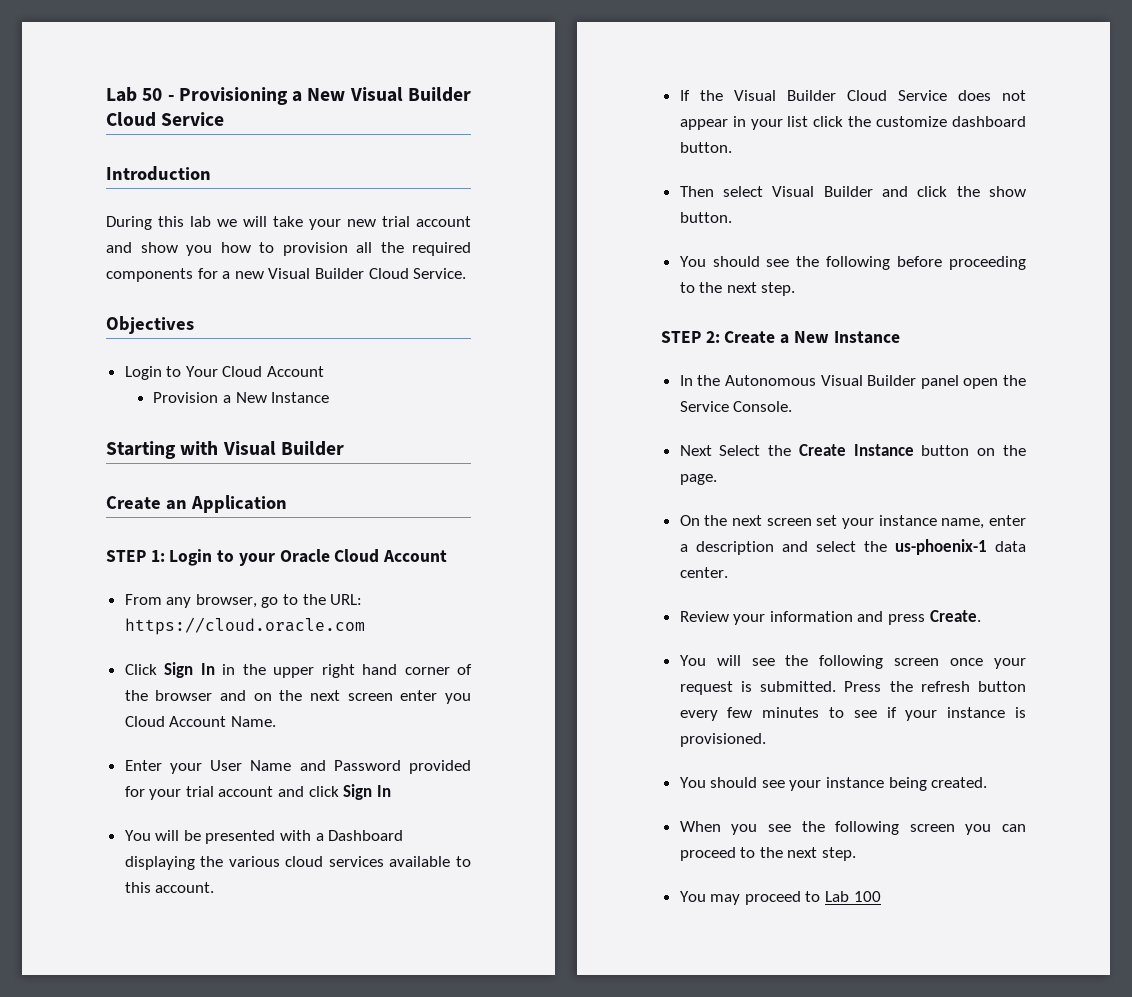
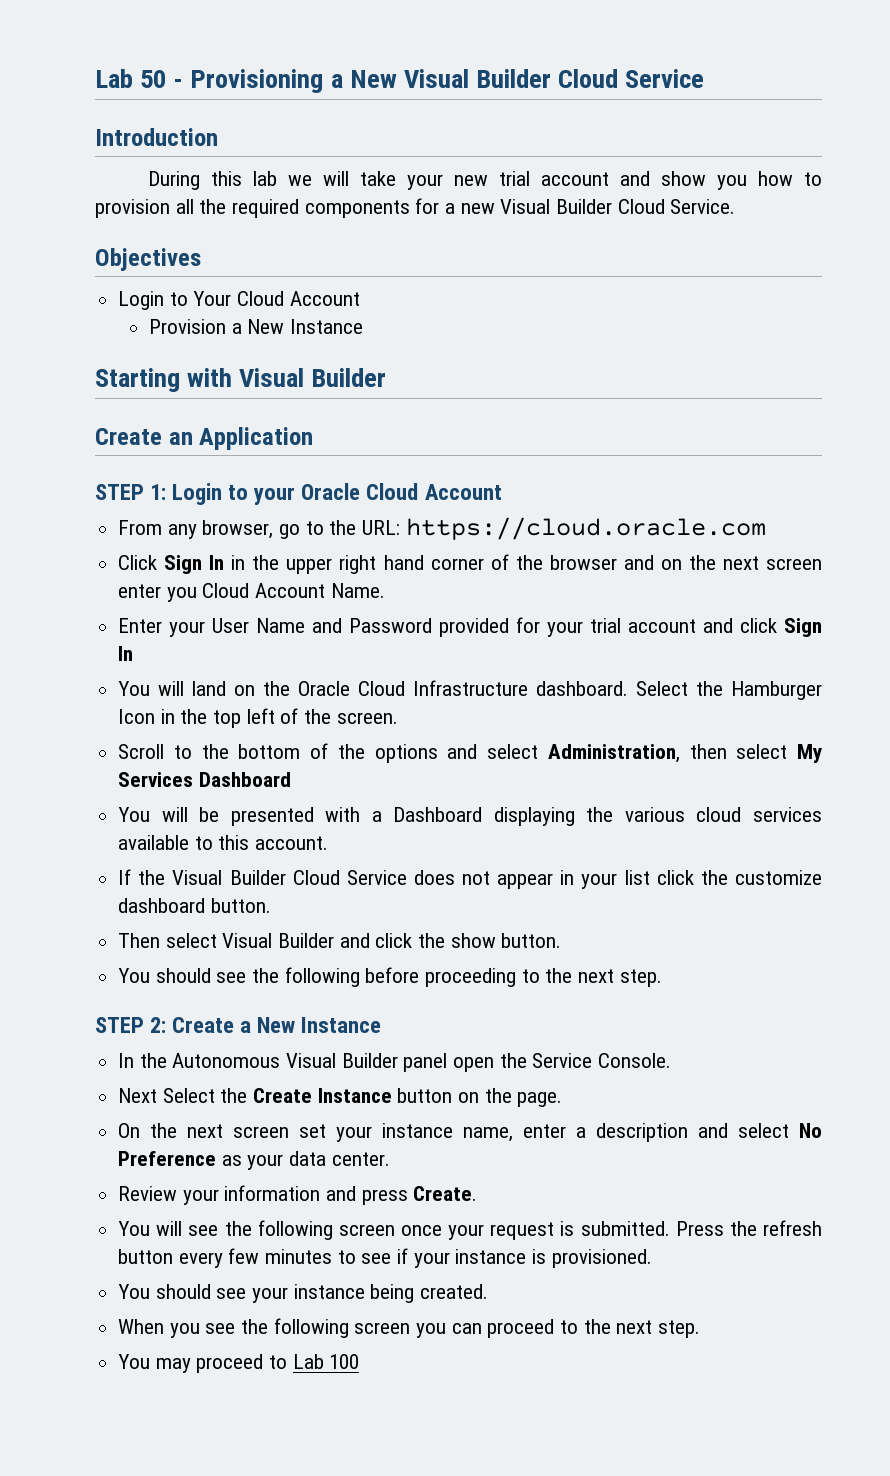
(391, 791) none -> [118,680,822,700] [118,708,398,728] [118,743,823,763] [118,772,291,787] // You will land on the Oracle Cloud Infrastructure dashboard. Select the Hamburger Icon in the top left of the screen. // Scroll to the bottom of the options and select Administration, then select My Services Dashboard
[863,539,987,555] the us-phoenix-1 -> [799,1123,822,1138] [118,1151,284,1170] No Preference as your

